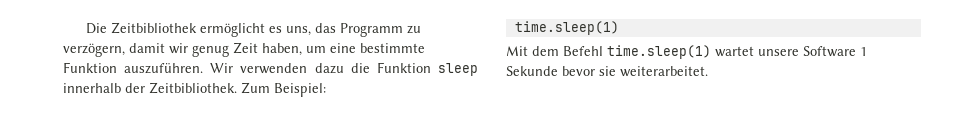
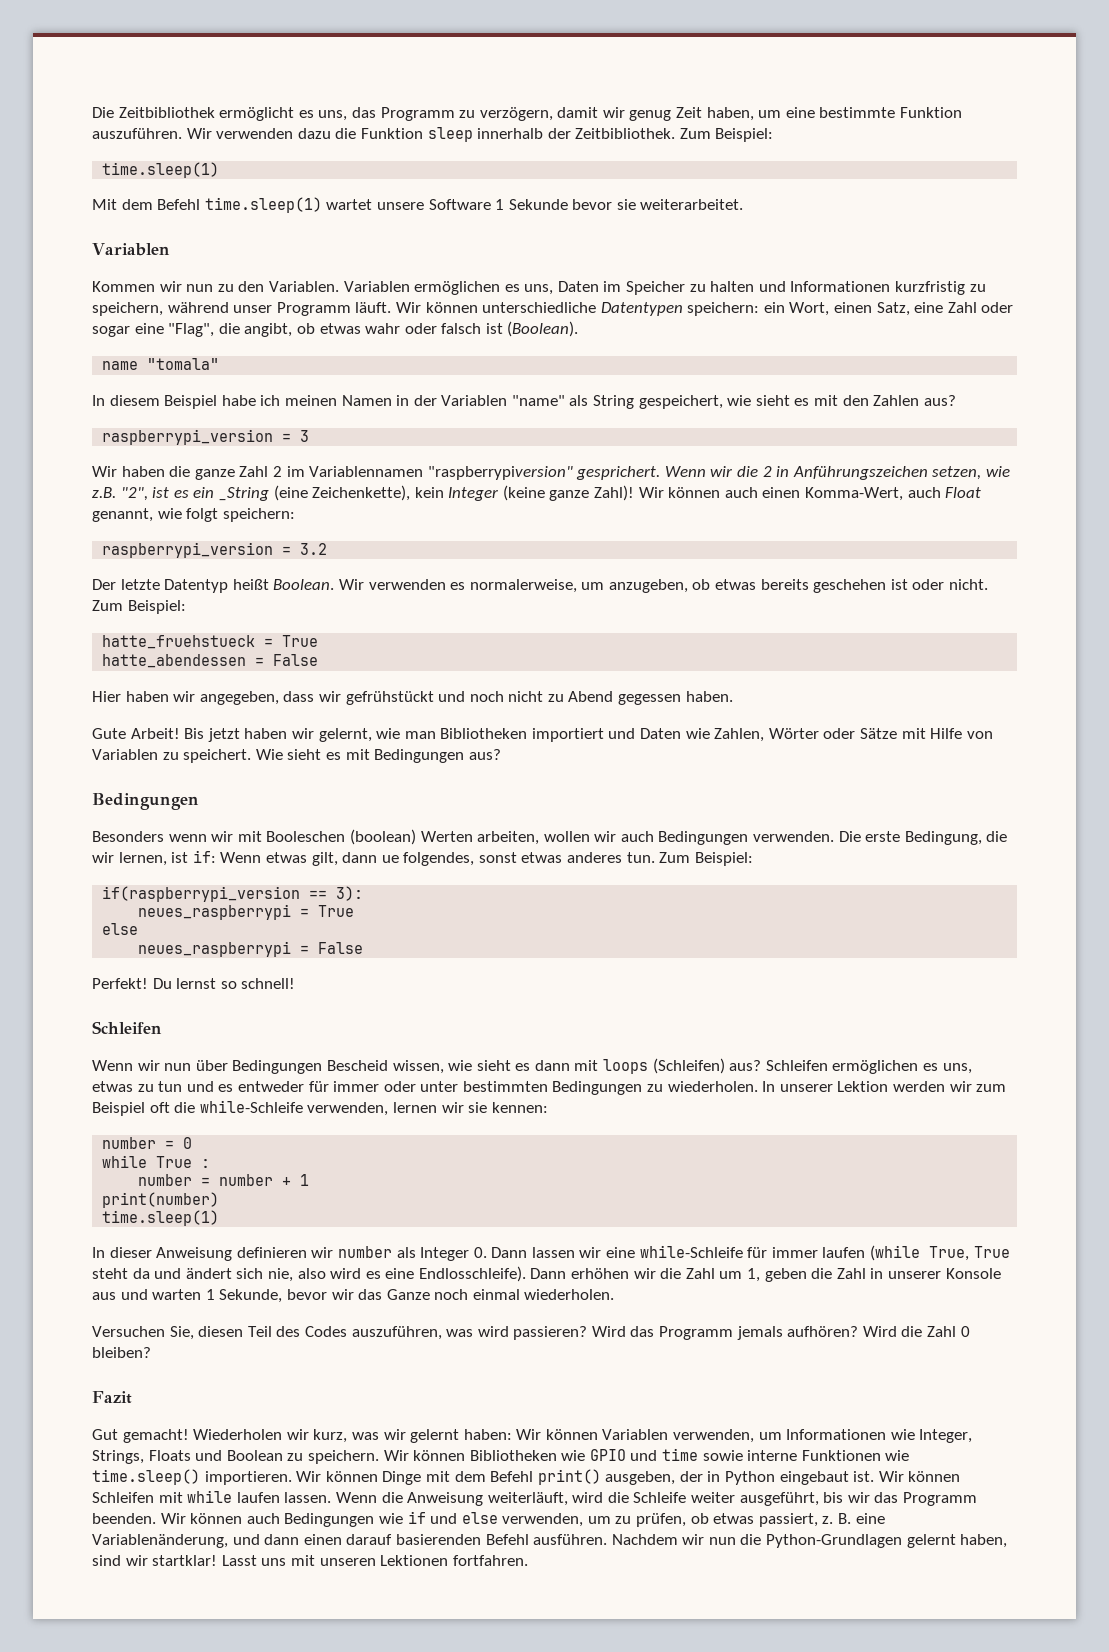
(708, 71) none -> [92,243,170,256] [92,281,986,295] [92,302,1014,316] [92,321,579,337] [102,358,220,370] [92,395,956,409] [102,429,310,445] [92,466,1011,480] [92,485,982,501] [92,508,295,522] [102,542,328,558] [92,579,989,593] [92,600,186,614] [102,635,319,649] [102,654,319,668] [92,691,733,705] [92,728,993,742] [92,749,501,763] [92,793,199,810] [92,829,1008,845] [92,850,753,866] [102,886,364,902] [138,904,355,920] [102,923,139,935] [138,941,364,957] [92,978,296,989] [92,1021,162,1034] [92,1058,972,1074] [92,1081,1007,1095] [92,1100,548,1116] [102,1137,193,1149] [102,1155,211,1168] [138,1174,310,1186] [102,1192,220,1208] [102,1210,220,1226] [92,1245,1010,1261] [92,1266,1001,1282] [92,1289,615,1303] [92,1326,970,1340] [92,1347,151,1358] [92,1391,132,1404] [92,1429,973,1443] [92,1448,910,1464] [92,1469,961,1485] [92,1490,978,1506] [92,1511,885,1527] [92,1534,1008,1548] [92,1555,528,1566] // Variablen // Kommen wir nun zu den Variablen. Variablen ermöglichen es uns, Daten im Speicher zu halten und Informationen kurzfristig zu speichern, während unser Programm läuft. Wir können unterschiedliche Datentypen speichern: ein Wort, einen Satz, eine Zahl oder sogar eine "Flag", die angibt, ob etwas wahr oder falsch ist (Boolean). // name "tomala" // In diesem Beispiel habe ich meinen Namen in der Variablen "name" als String gespeichert, wie sieht es mit den Zahlen aus? // raspberrypi_version = 3 // Wir haben die ganze Zahl 2 im Variablennamen "raspberrypiversion" gesprichert. Wenn wir die 2 in Anführungszeichen setzen, wie z.B. "2", ist es ein _String (eine Zeichenkette), kein Integer (keine ganze Zahl)! Wir können auch einen Komma-Wert, auch Float genannt, wie folgt speichern: // raspberrypi_version = 3.2 // Der letzte Datentyp heißt Boolean. Wir verwenden es normalerweise, um anzugeben, ob etwas bereits geschehen ist oder nicht. Zum Beispiel: // hatte_fruehstueck = True // hatte_abendessen = False // Hier haben wir angegeben, dass wir gefrühstückt und noch nicht zu Abend gegessen haben. // Gute Arbeit! Bis jetzt haben wir gelernt, wie man Bibliotheken importiert und Daten wie Zahlen, Wörter oder Sätze mit Hilfe von Variablen zu speichert. Wie sieht es mit Bedingungen aus? // Bedingungen // Besonders wenn wir mit Booleschen (boolean) Werten arbeiten, wollen wir auch Bedingungen verwenden. Die erste Bedingung, die wir lernen, ist if: Wenn etwas gilt, dann ue folgendes, sonst etwas anderes tun. Zum Beispiel: // if(raspberrypi_version == 3): // neues_raspberrypi = True // else // neues_raspberrypi = False // Perfekt! Du lernst so schnell! // Schleifen // Wenn wir nun über Bedingungen Bescheid wissen, wie sieht es dann mit loops (Schleifen) aus? Schleifen ermöglichen es uns, etwas zu tun und es entweder für immer oder unter bestimmten Bedingungen zu wiederholen. In unserer Lektion werden wir zum Beispiel oft die while-Schleife verwenden, lernen wir sie kennen: // number = 0 // while True : // number = number + 1 // print(number) // time.sleep(1) // In dieser Anweisung definieren wir number als Integer 0. Dann lassen wir eine while-Schleife für immer laufen (while True, True steht da und ändert sich nie, also wird es eine Endlosschleife). Dann erhöhen wir die Zahl um 1, geben die Zahl in unserer Konsole aus und warten 1 Sekunde, bevor wir das Ganze noch einmal wiederholen. // Versuchen Sie, diesen Teil des Codes auszuführen, was wird passieren? Wird das Programm jemals aufhören? Wird die Zahl 0 bleiben? // Fazit // Gut gemacht! Wiederholen wir kurz, was wir gelernt haben: Wir können Variablen verwenden, um Informationen wie Integer, Strings, Floats und Boolean zu speichern. Wir können Bibliotheken wie GPIO und time sowie interne Funktionen wie time.sleep() importieren. Wir können Dinge mit dem Befehl print() ausgeben, der in Python eingebaut ist. Wir können Schleifen mit while laufen lassen. Wenn die Anweisung weiterläuft, wird die Schleife weiter ausgeführt, bis wir das Programm beenden. Wir können auch Bedingungen wie if und else verwenden, um zu prüfen, ob etwas passiert, z. B. eine Variablenänderung, und dann einen darauf basierenden Befehl ausführen. Nachdem wir nun die Python-Grundlagen gelernt haben, sind wir startklar! Lasst uns mit unseren Lektionen fortfahren.

